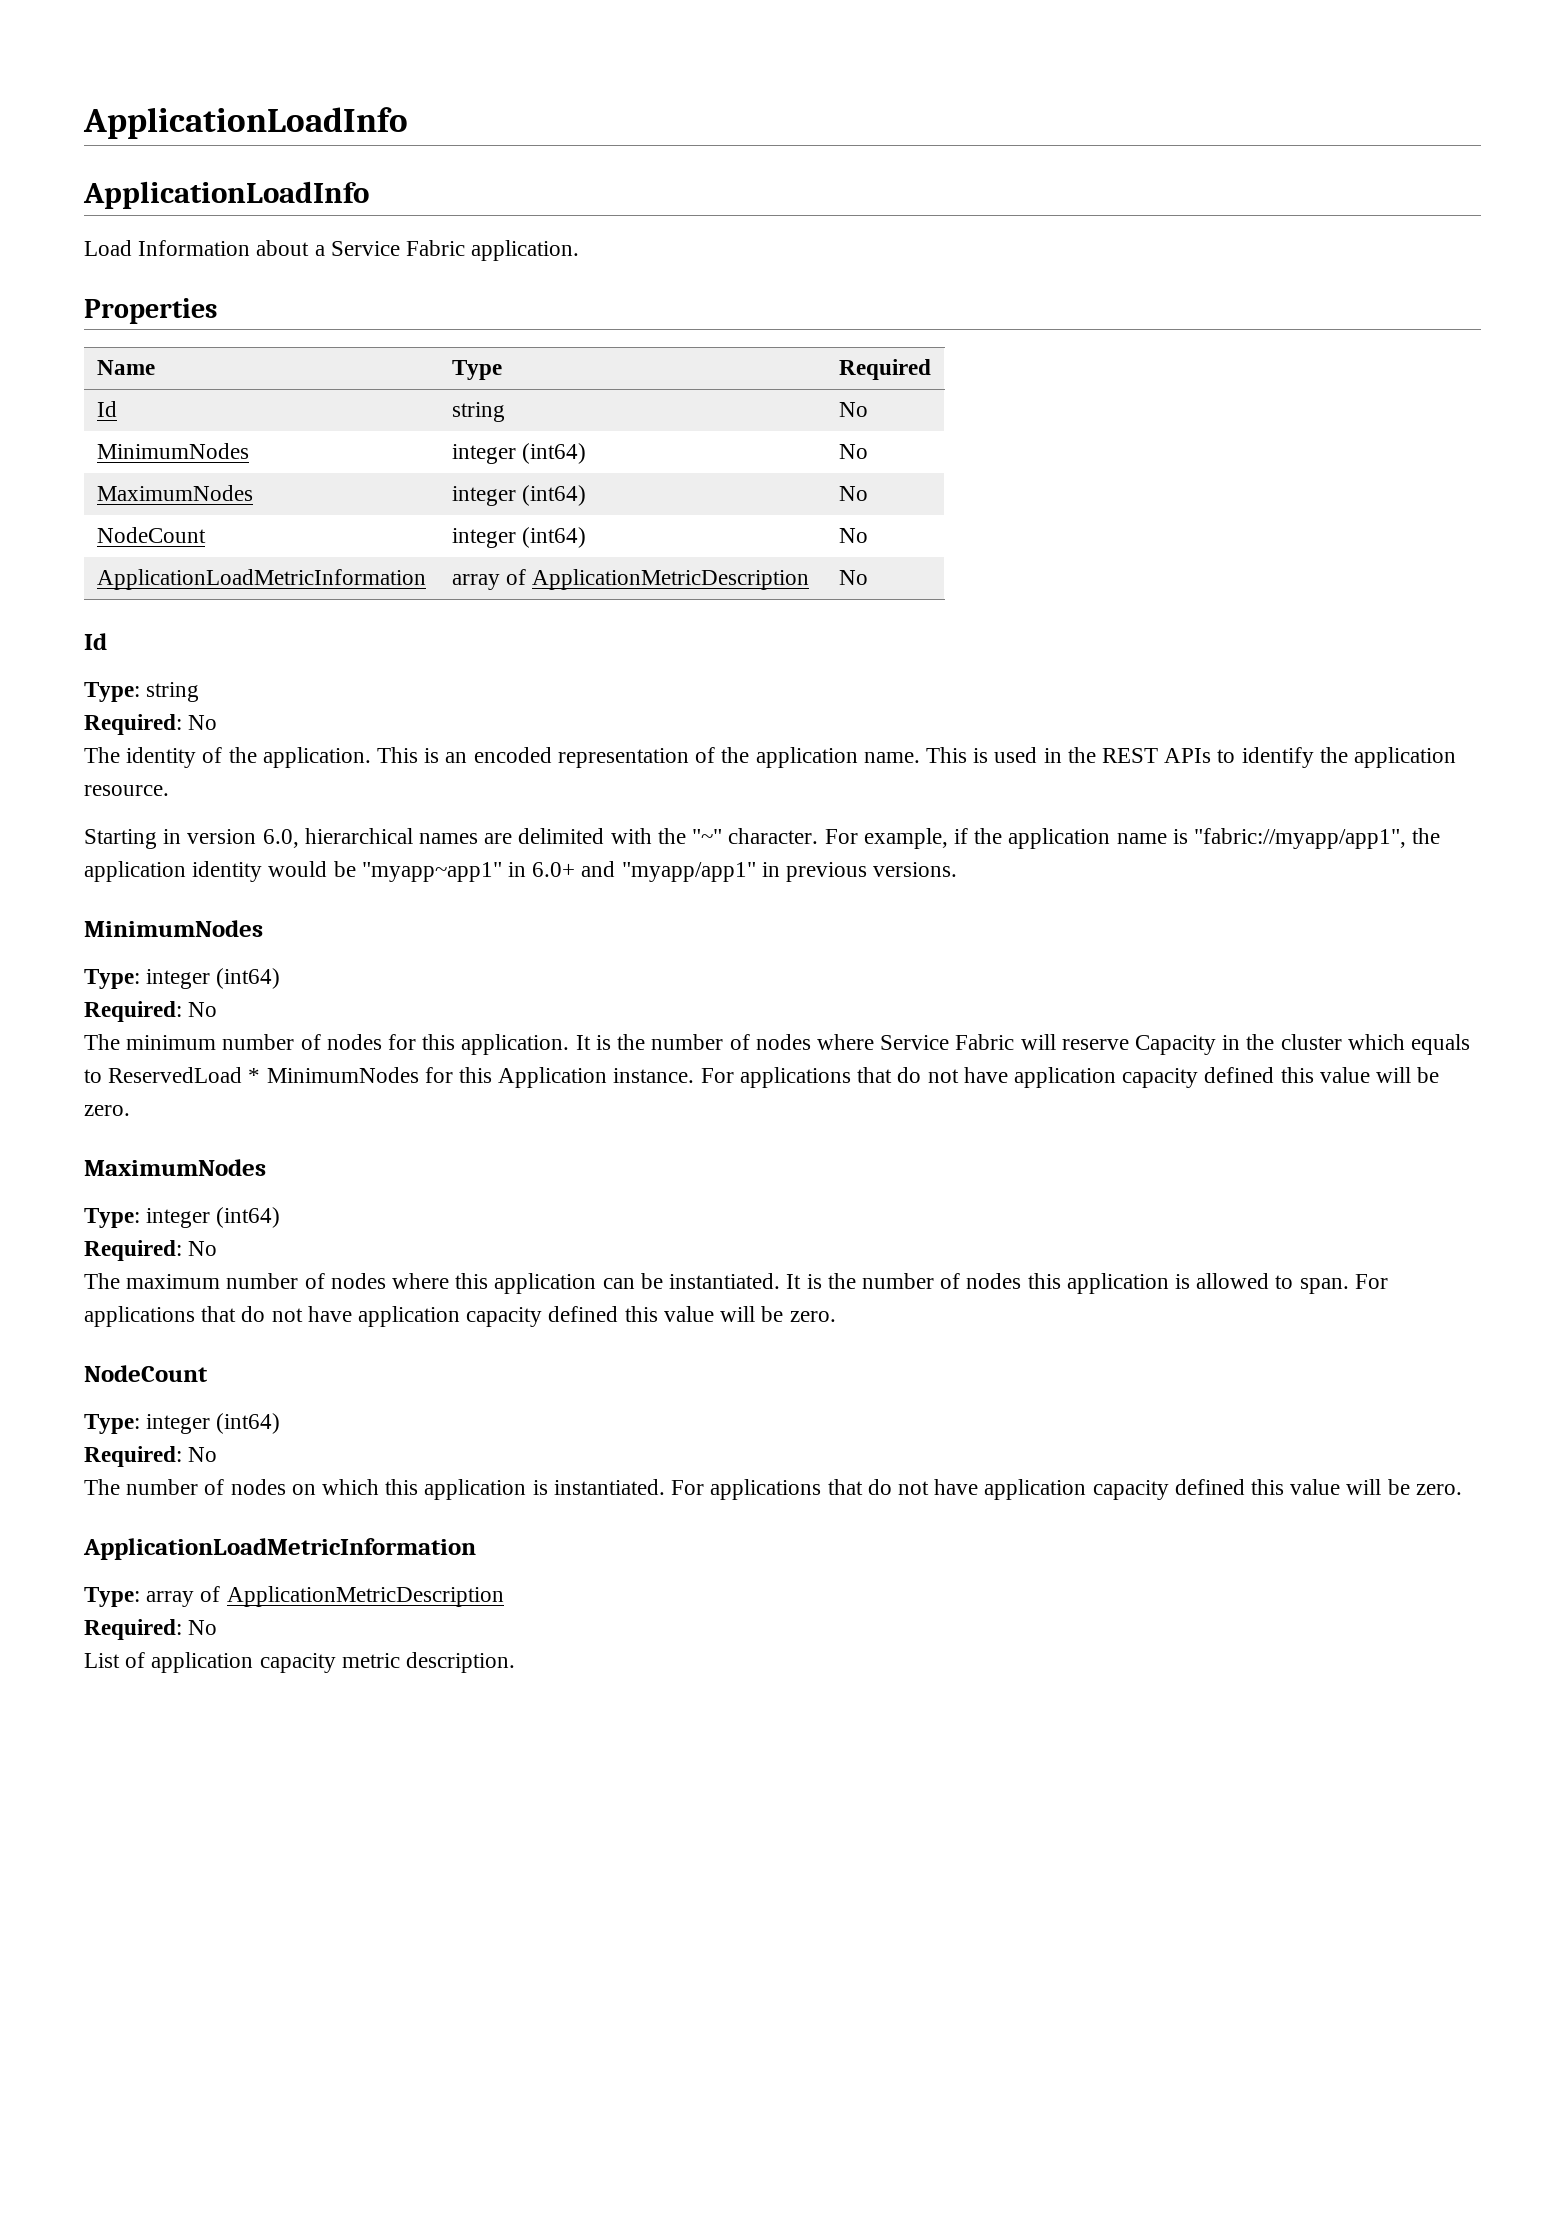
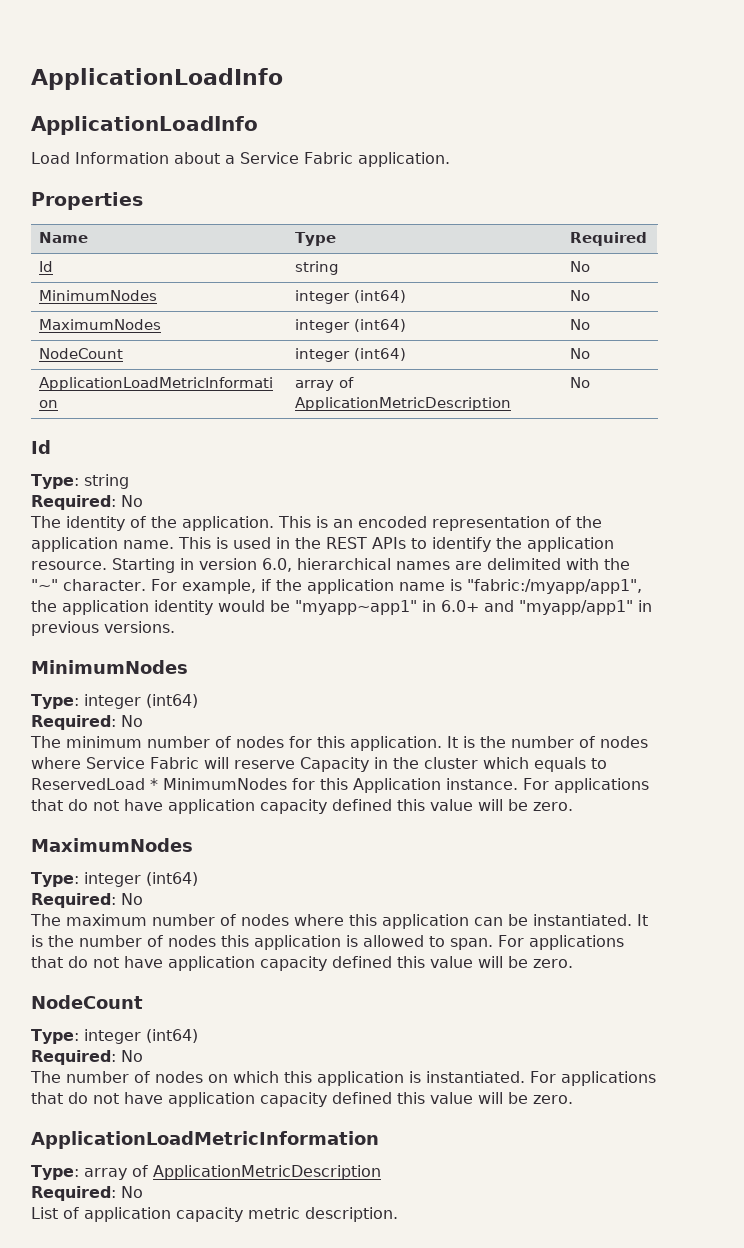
(169, 790) // -> (107, 565) none
[1193,828,1406,849] "fabric://myapp/app1", -> [466,579,642,594] "fabric:/myapp/app1",

